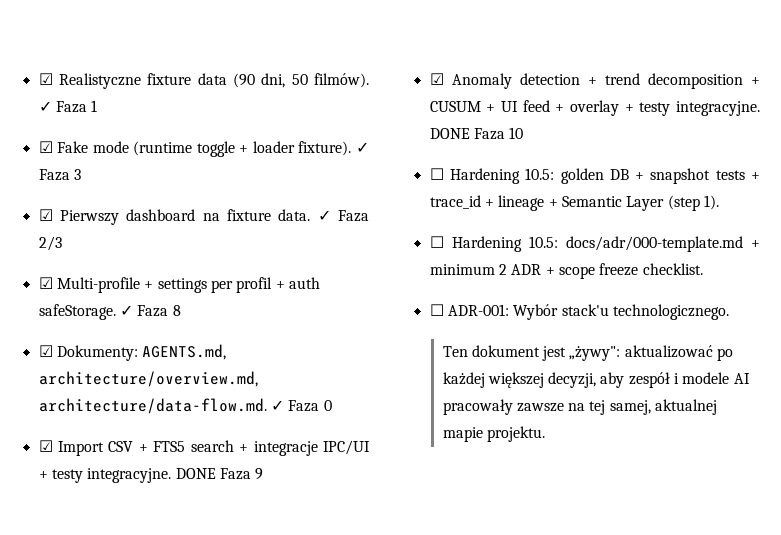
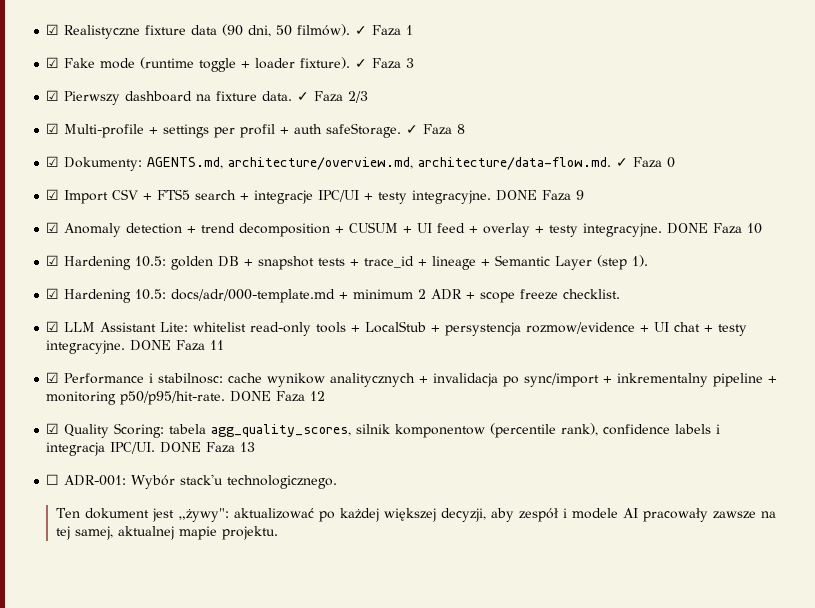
[429,168,444,180] ☐ -> [46,255,60,266] ☑
[429,236,444,248] ☐ -> [46,288,60,299] ☑
(703, 269) none -> [46,321,748,336] [46,340,225,354] [46,372,778,387] [46,391,326,405] [46,423,721,438] [46,442,256,456] // ☑ LLM Assistant Lite: whitelist read-only tools + LocalStub + persystencja rozmow/evidence + UI chat + testy integracyjne. DONE Faza 11 // ☑ Performance i stabilnosc: cache wynikow analitycznych + invalidacja po sync/import + inkrementalny pipeline + monitoring p50/p95/hit-rate. DONE Faza 12 // ☑ Quality Scoring: tabela agg_quality_scores, silnik komponentow (percentile rank), confidence labels i integracja IPC/UI. DONE Faza 13

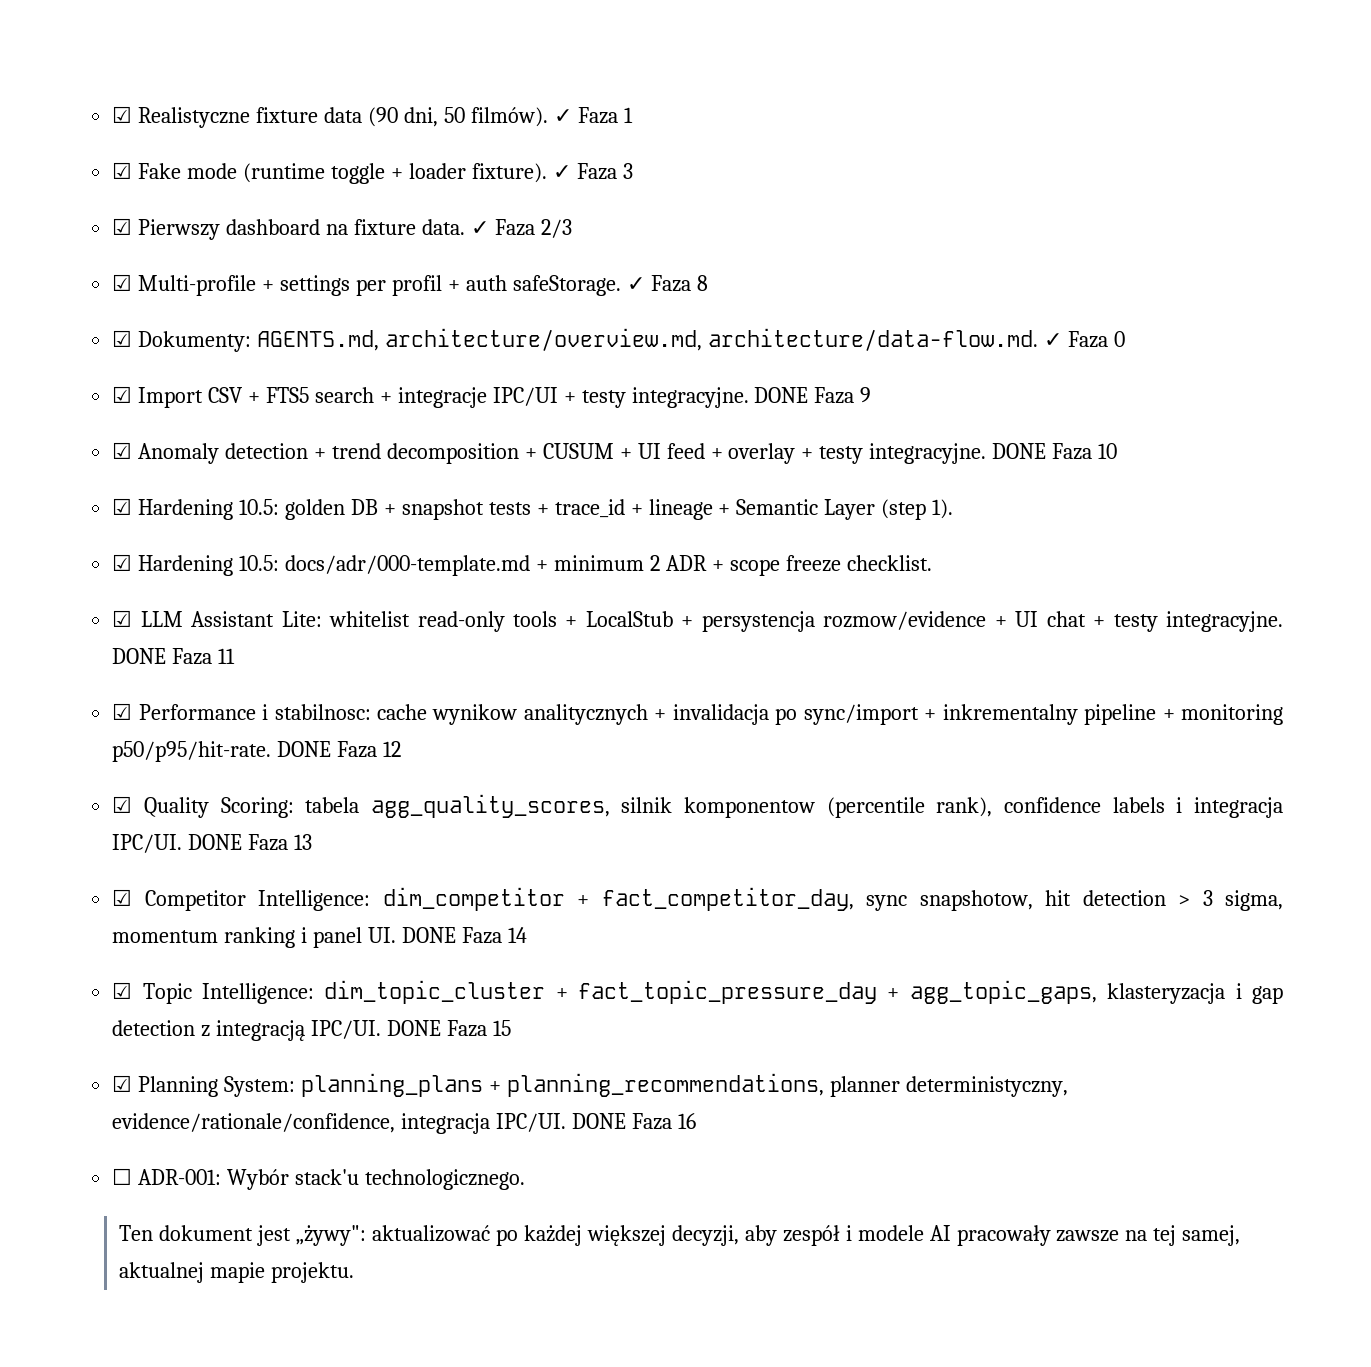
(256, 447) none -> [112,887,1284,911] [112,927,527,948] [112,980,1283,1004] [112,1020,511,1041] [112,1073,1068,1097] [112,1113,696,1134] // ☑ Competitor Intelligence: dim_competitor + fact_competitor_day, sync snapshotow, hit detection > 3 sigma, momentum ranking i panel UI. DONE Faza 14 // ☑ Topic Intelligence: dim_topic_cluster + fact_topic_pressure_day + agg_topic_gaps, klasteryzacja i gap detection z integracją IPC/UI. DONE Faza 15 // ☑ Planning System: planning_plans + planning_recommendations, planner deterministyczny, evidence/rationale/confidence, integracja IPC/UI. DONE Faza 16

